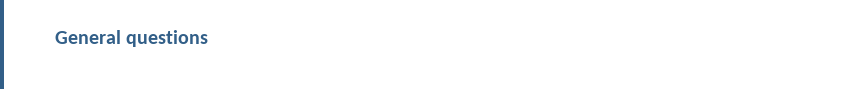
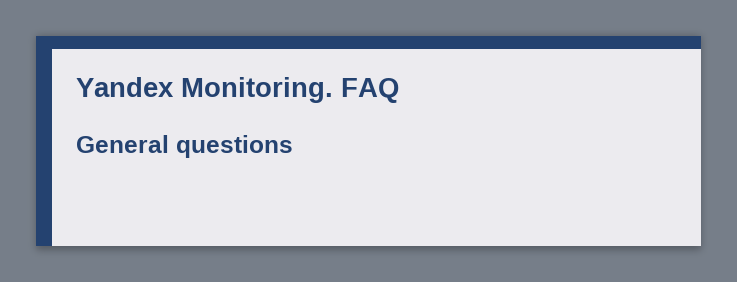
(55, 37) none -> [76,77,399,103] Yandex Monitoring. FAQ //

